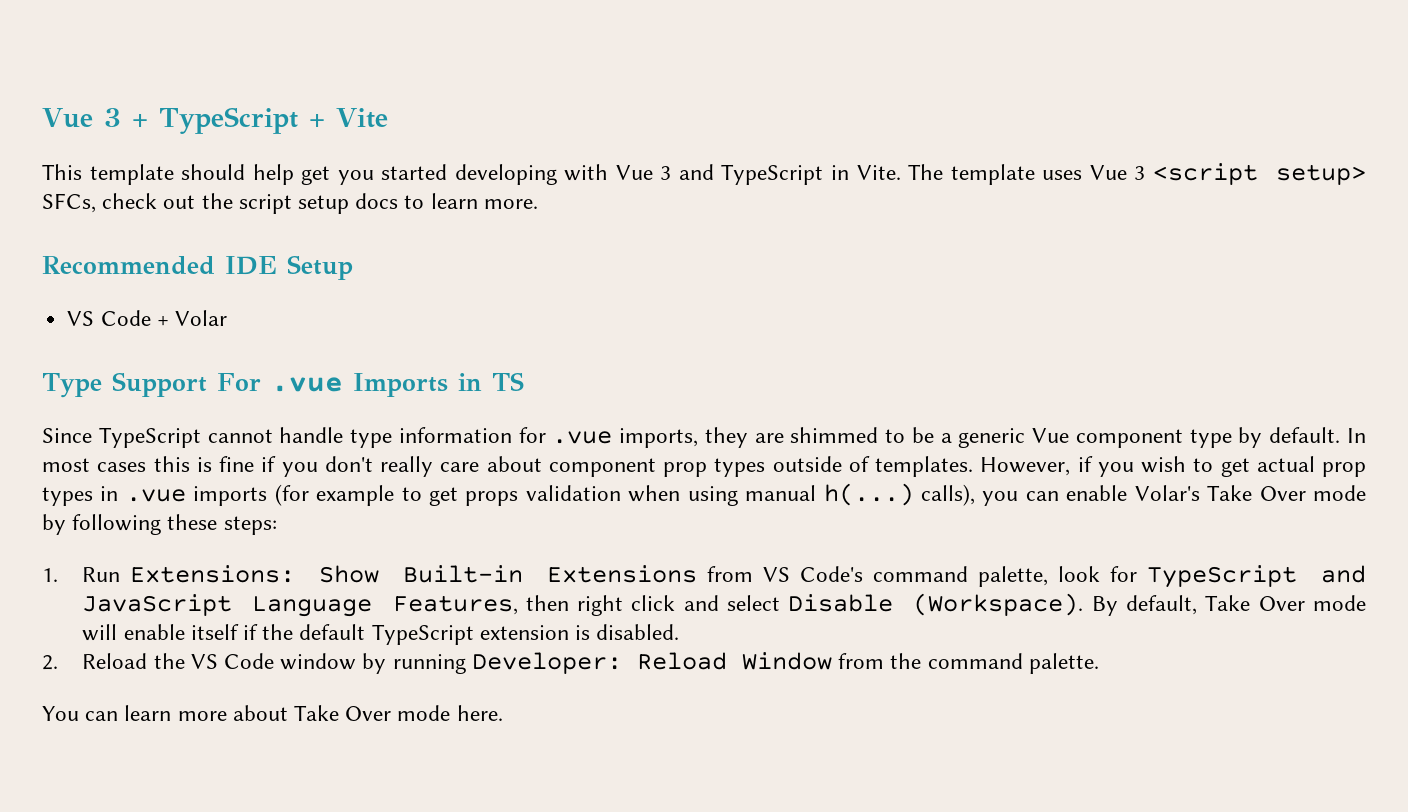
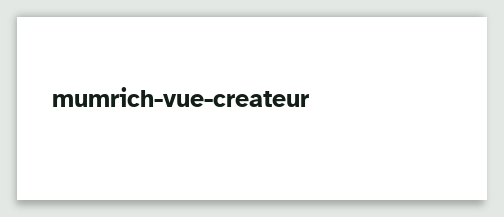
[42,107,388,134] [42,163,1366,185] [42,193,538,214] [42,255,353,280] [67,310,227,326] [42,372,524,398] [42,427,1367,448] [42,456,1366,477] [42,483,1366,506] [42,514,277,535] [42,565,1366,588] [82,593,1366,617] [82,624,680,645] [42,652,1099,674] [42,705,503,721] Vue 3 + TypeScript + Vite // This template should help get you started developing with Vue 3 and TypeScript in Vite. The template uses Vue 3 <script setup> SFCs, check out the script setup docs to learn more. // Recommended IDE Setup // VS Code + Volar // Type Support For .vue Imports in TS // Since TypeScript cannot handle type information for .vue imports, they are shimmed to be a generic Vue component type by default. In most cases this is fine if you don't really care about component prop types outside of templates. However, if you wish to get actual prop types in .vue imports (for example to get props validation when using manual h(...) calls), you can enable Volar's Take Over mode by following these steps: // 1. Run Extensions: Show Built-in Extensions from VS Code's command palette, look for TypeScript and JavaScript Language Features, then right click and select Disable (Workspace). By default, Take Over mode will enable itself if the default TypeScript extension is disabled. // 2. Reload the VS Code window by running Developer: Reload Window from the command palette. // You can learn more about Take Over mode here. -> [52,87,309,107] mumrich-vue-createur

